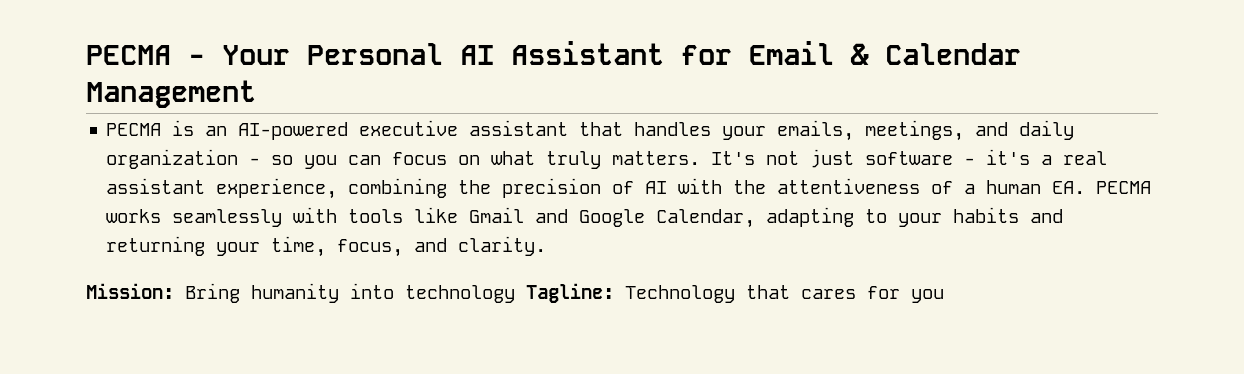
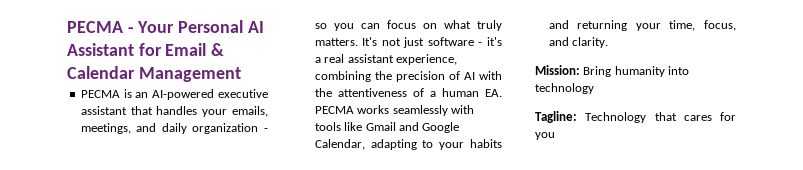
(515, 294) none -> (594, 88) //

